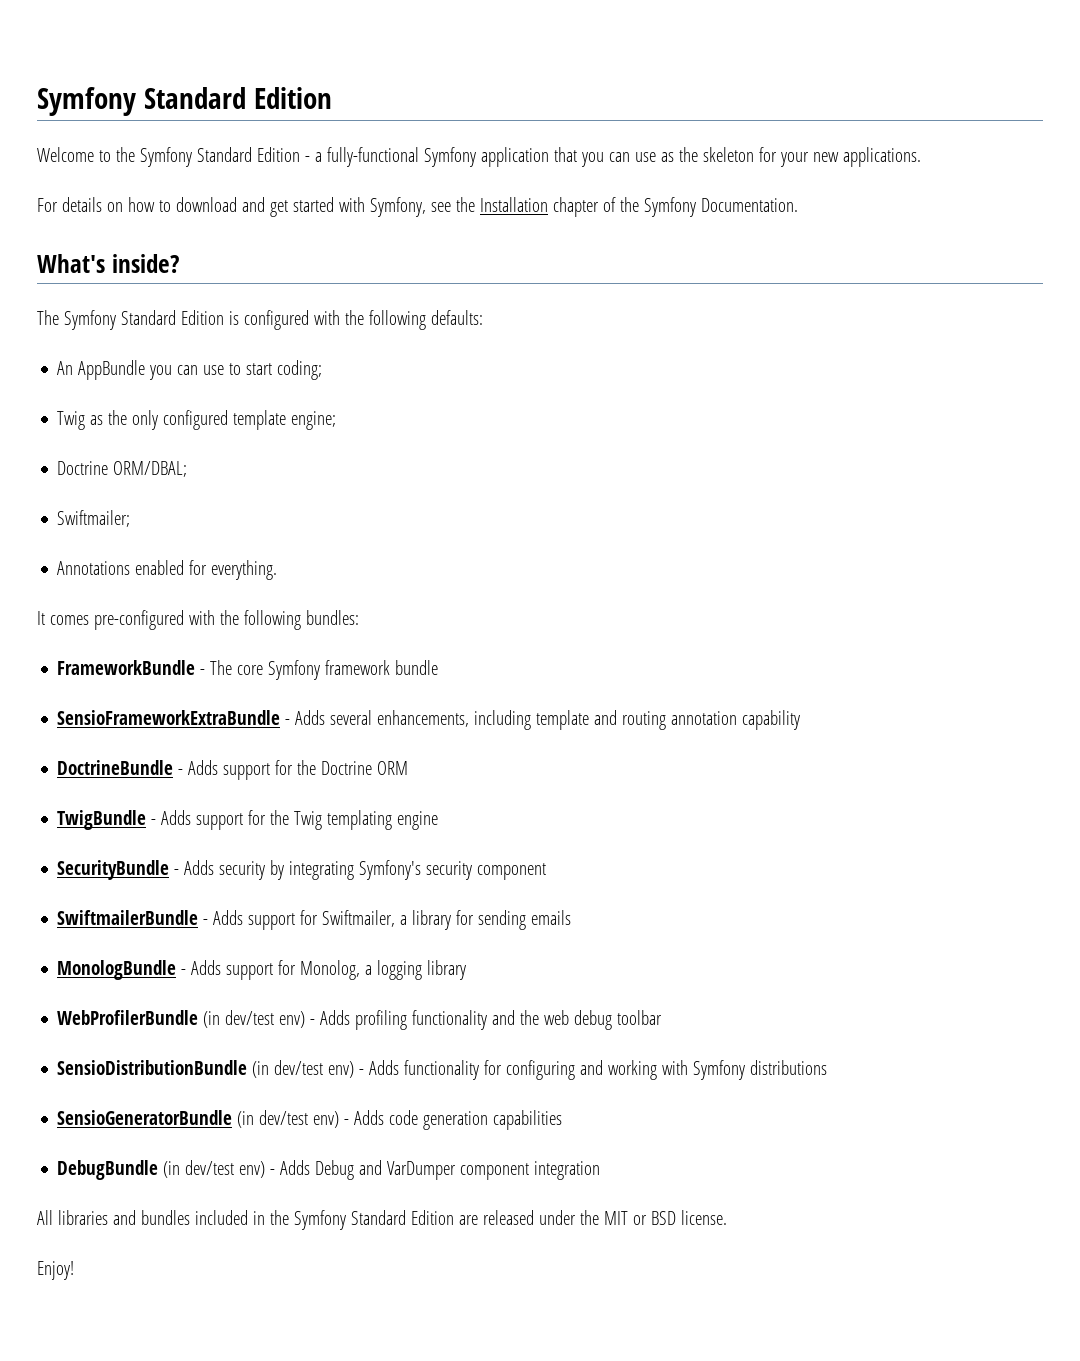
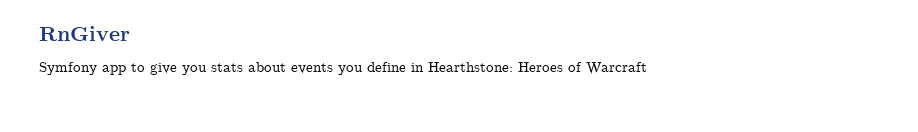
[37,87,332,116] [37,147,921,167] [37,197,798,217] [37,254,180,273] [37,310,483,330] [57,360,323,380] [57,410,337,430] [57,461,188,477] [57,510,131,527] [57,560,278,580] [37,610,359,630] [57,660,439,680] [57,710,801,730] [57,760,409,780] [57,810,439,830] [57,860,547,880] [57,910,572,930] [57,960,467,980] [57,1010,663,1030] [57,1060,828,1080] [57,1110,563,1130] [57,1160,601,1180] [37,1210,727,1230] [37,1261,74,1280] Symfony Standard Edition // Welcome to the Symfony Standard Edition - a fully-functional Symfony application that you can use as the skeleton for your new applications. // For details on how to download and get started with Symfony, see the Installation chapter of the Symfony Documentation. // What's inside? // The Symfony Standard Edition is configured with the following defaults: // An AppBundle you can use to start coding; // Twig as the only configured template engine; // Doctrine ORM/DBAL; // Swiftmailer; // Annotations enabled for everything. // It comes pre-configured with the following bundles: // FrameworkBundle - The core Symfony framework bundle // SensioFrameworkExtraBundle - Adds several enhancements, including template and routing annotation capability // DoctrineBundle - Adds support for the Doctrine ORM // TwigBundle - Adds support for the Twig templating engine // SecurityBundle - Adds security by integrating Symfony's security component // SwiftmailerBundle - Adds support for Swiftmailer, a library for sending emails // MonologBundle - Adds support for Monolog, a logging library // WebProfilerBundle (in dev/test env) - Adds profiling functionality and the web debug toolbar // SensioDistributionBundle (in dev/test env) - Adds functionality for configuring and working with Symfony distributions // SensioGeneratorBundle (in dev/test env) - Adds code generation capabilities // DebugBundle (in dev/test env) - Adds Debug and VarDumper component integration // All libraries and bundles included in the Symfony Standard Edition are released under the MIT or BSD license. // Enjoy! -> [39,26,130,41] [39,62,647,75] RnGiver // Symfony app to give you stats about events you define in Hearthstone: Heroes of Warcraft

